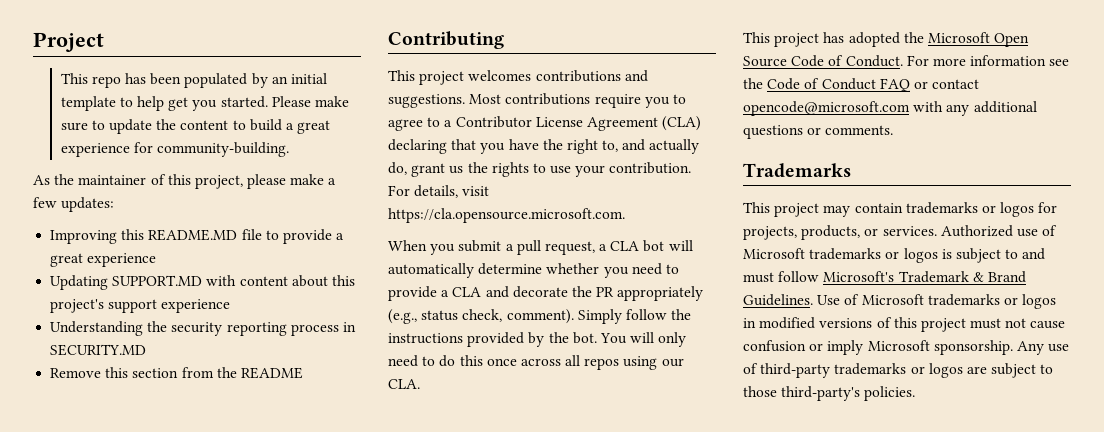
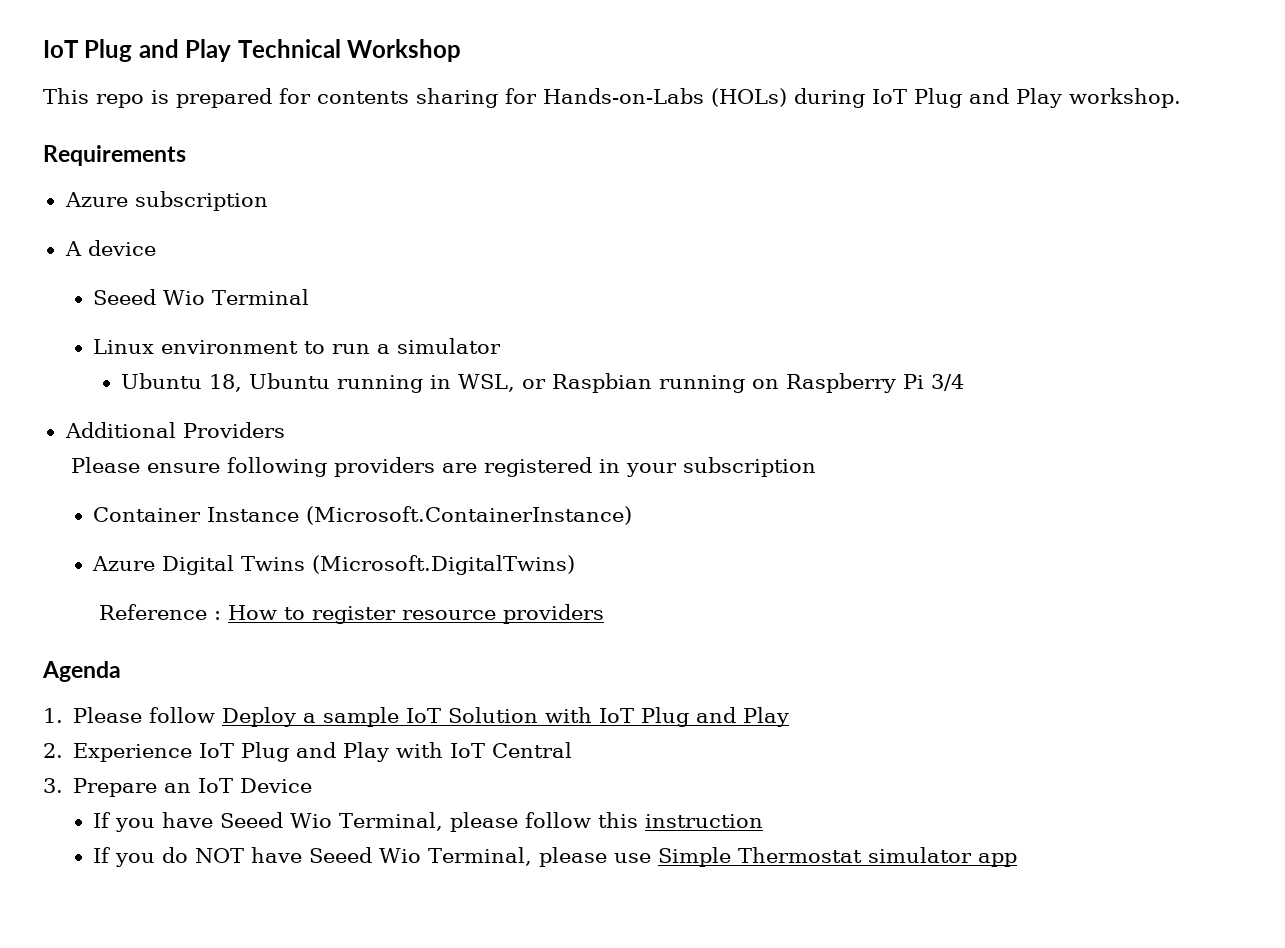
[33,32,104,52] [60,73,327,88] [60,96,349,111] [60,119,331,134] [60,142,290,157] [33,174,337,189] [33,197,115,212] [50,229,345,244] [50,253,157,267] [50,275,355,290] [50,299,231,313] [50,321,356,336] [50,344,147,356] [50,367,303,379] [388,31,504,49] [388,70,648,85] [388,93,686,108] [388,116,702,131] [388,139,700,154] [388,162,692,177] [388,185,490,198] [388,208,625,223] [388,240,693,255] [388,263,679,278] [388,286,704,301] [388,309,692,324] [388,332,687,347] [388,355,684,370] [388,379,420,389] [743,32,1030,47] [743,55,1070,67] [743,78,980,92] [743,101,1037,116] [743,125,894,139] [743,163,851,178] [743,202,1058,217] [743,225,1058,240] [743,248,1046,263] [743,271,1026,283] [743,294,1057,309] [743,317,1066,332] [743,340,1070,355] [743,363,1054,378] [743,386,916,401] Project // This repo has been populated by an initial template to help get you started. Please make sure to update the content to build a great experience for community-building. // As the maintainer of this project, please make a few updates: // Improving this README.MD file to provide a great experience // Updating SUPPORT.MD with content about this project's support experience // Understanding the security reporting process in SECURITY.MD // Remove this section from the README // Contributing // This project welcomes contributions and suggestions. Most contributions require you to agree to a Contributor License Agreement (CLA) declaring that you have the right to, and actually do, grant us the rights to use your contribution. For details, visit https://cla.opensource.microsoft.com. // When you submit a pull request, a CLA bot will automatically determine whether you need to provide a CLA and decorate the PR appropriately (e.g., status check, comment). Simply follow the instructions provided by the bot. You will only need to do this once across all repos using our CLA. // This project has adopted the Microsoft Open Source Code of Conduct. For more information see the Code of Conduct FAQ or contact opencode@microsoft.com with any additional questions or comments. // Trademarks // This project may contain trademarks or logos for projects, products, or services. Authorized use of Microsoft trademarks or logos is subject to and must follow Microsoft's Trademark & Brand Guidelines. Use of Microsoft trademarks or logos in modified versions of this project must not cause confusion or imply Microsoft sponsorship. Any use of third-party trademarks or logos are subject to those third-party's policies. -> [43,39,462,62] [43,88,1181,108] [43,145,186,166] [64,191,268,211] [64,240,156,256] [93,289,310,305] [93,338,502,354] [121,373,965,393] [64,422,285,438] [70,457,816,477] [93,506,633,525] [92,555,576,575] [98,604,604,624] [42,661,121,682] [43,707,790,727] [43,742,573,762] [43,778,313,797] [93,812,764,832] [93,847,1018,867] IoT Plug and Play Technical Workshop // This repo is prepared for contents sharing for Hands-on-Labs (HOLs) during IoT Plug and Play workshop. // Requirements // Azure subscription // A device // Seeed Wio Terminal // Linux environment to run a simulator // Ubuntu 18, Ubuntu running in WSL, or Raspbian running on Raspberry Pi 3/4 // Additional Providers // Please ensure following providers are registered in your subscription // Container Instance (Microsoft.ContainerInstance) // Azure Digital Twins (Microsoft.DigitalTwins) // Reference : How to register resource providers // Agenda // 1. Please follow Deploy a sample IoT Solution with IoT Plug and Play // 2. Experience IoT Plug and Play with IoT Central // 3. Prepare an IoT Device // If you have Seeed Wio Terminal, please follow this instruction // If you do NOT have Seeed Wio Terminal, please use Simple Thermostat simulator app

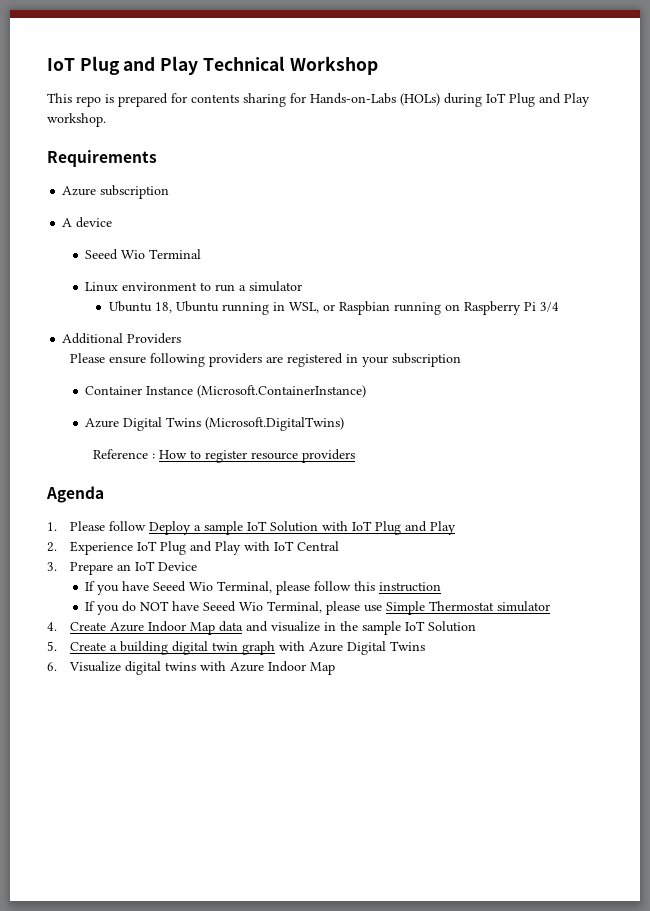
[978,853,1018,867] app -> [47,621,477,635] [47,641,426,655] [47,661,336,675] // 4. Create Azure Indoor Map data and visualize in the sample IoT Solution // 5. Create a building digital twin graph with Azure Digital Twins // 6. Visualize digital twins with Azure Indoor Map

